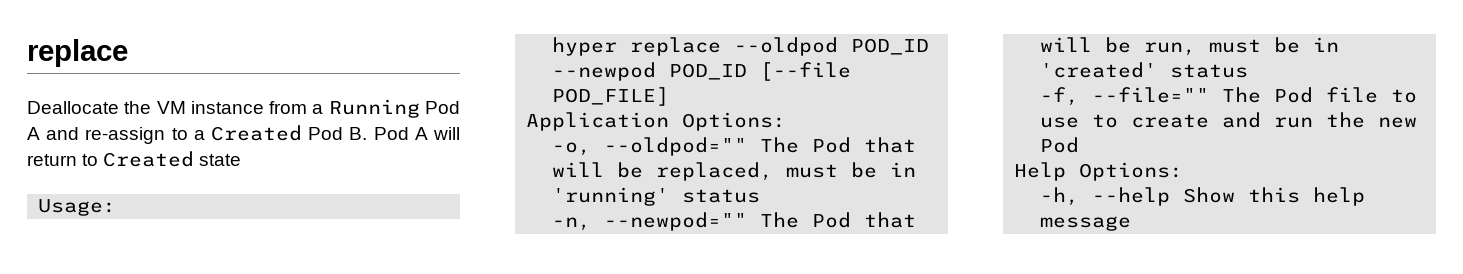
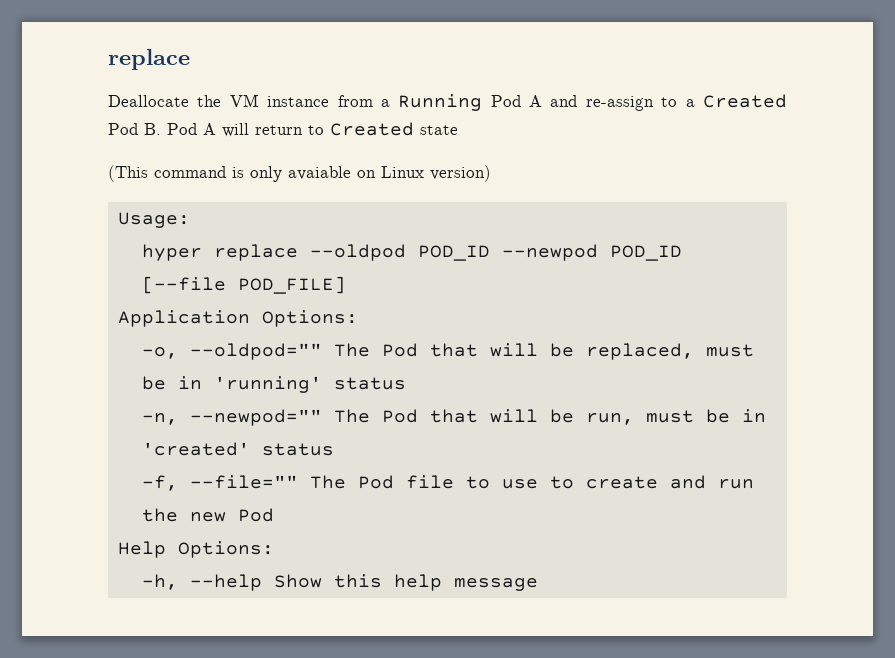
(242, 160) none -> [108,165,491,182] // (This command is only avaiable on Linux version)

